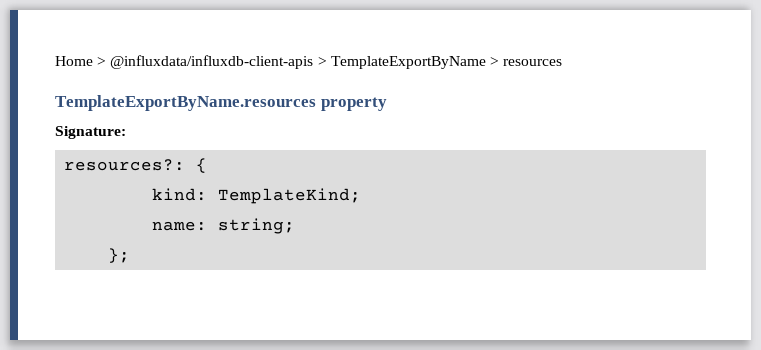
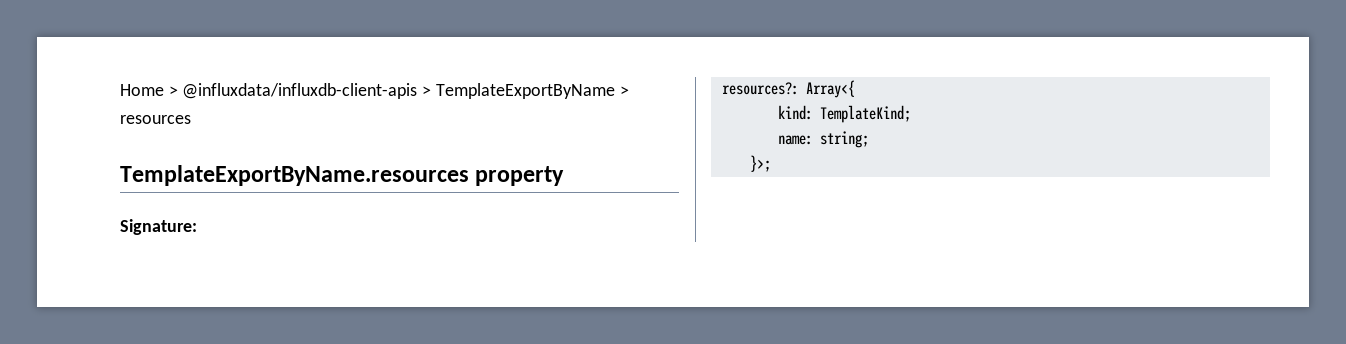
[196,158,208,173] { -> [805,80,855,98] Array<{
[108,248,131,263] }; -> [749,155,771,172] }>;

